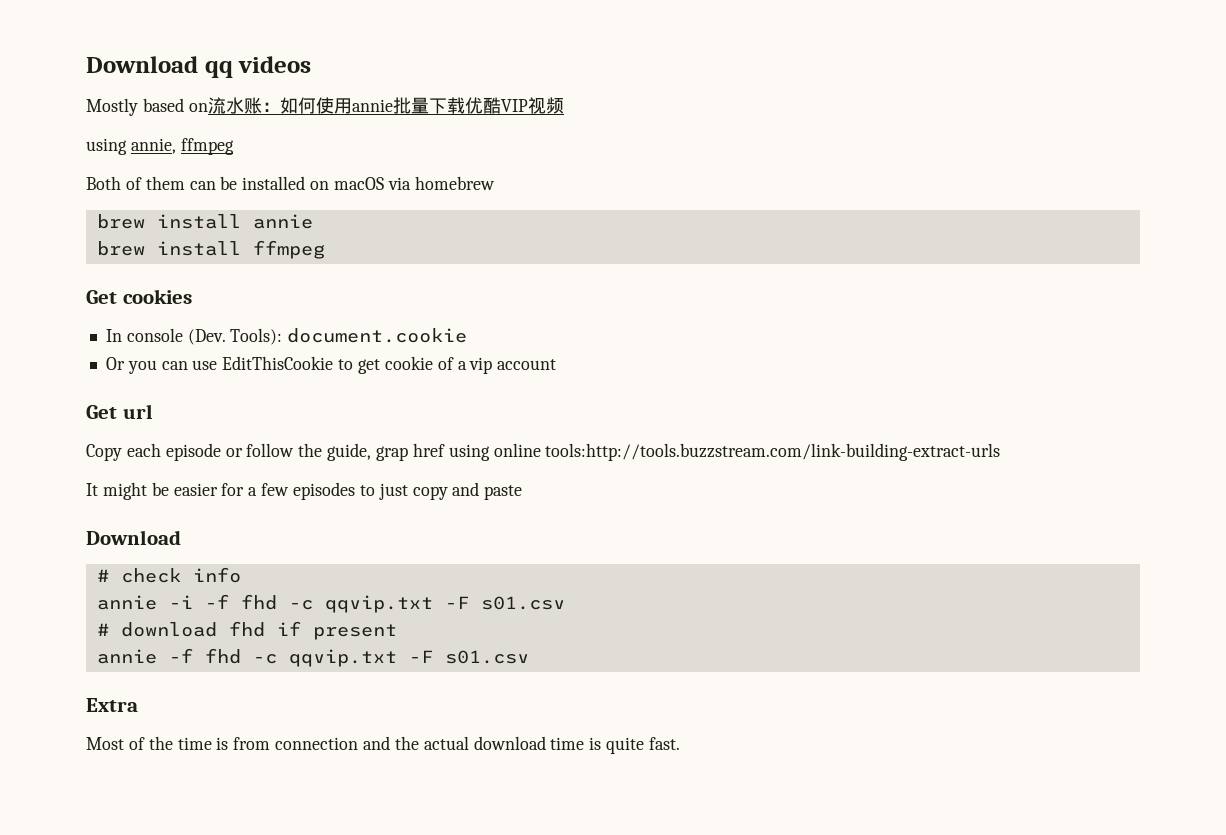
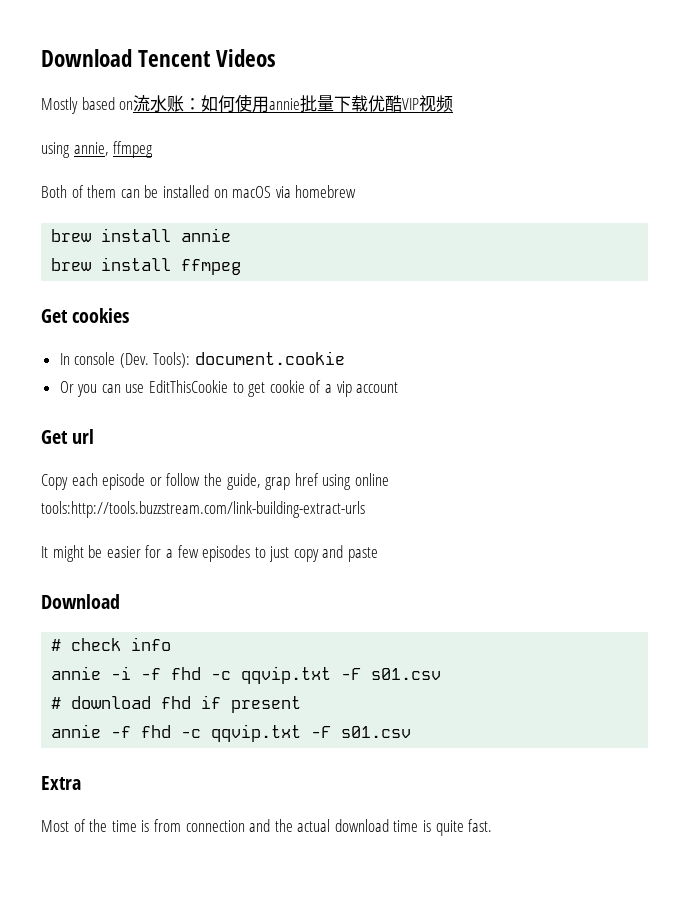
[86,56,312,78] Download qq videos -> [41,49,277,67] Download Tencent Videos

